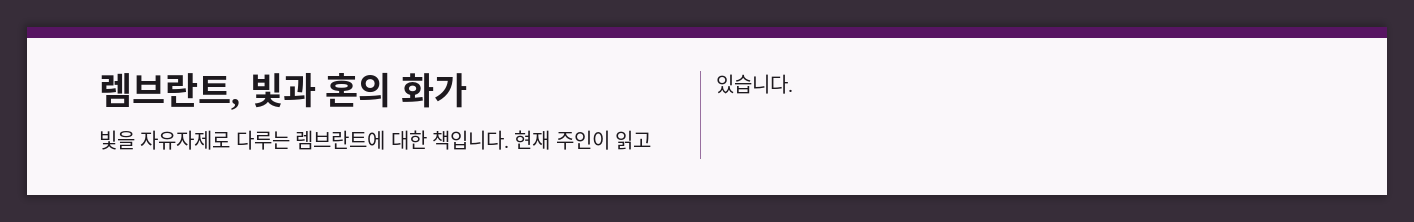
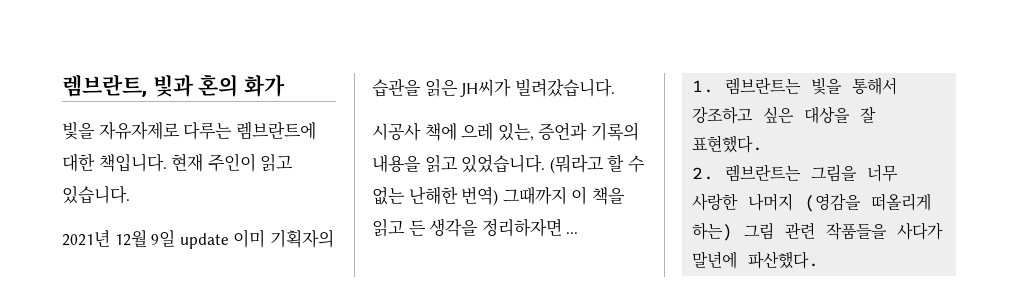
(793, 84) none -> [62,229,334,249] [372,78,615,97] [372,122,639,141] [372,154,645,174] [372,186,625,206] [372,218,579,237] [692,77,898,95] [692,106,877,124] [692,135,764,153] [692,164,899,182] [692,193,932,212] [692,222,944,241] [692,251,820,269] // 2021년 12월 9일 update 이미 기획자의 습관을 읽은 JH씨가 빌려갔습니다. // 시공사 책에 으레 있는, 증언과 기록의 내용을 읽고 있었습니다. (뭐라고 할 수 없는 난해한 번역) 그때까지 이 책을 읽고 든 생각을 정리하자면 ... // 1. 렘브란트는 빛을 통해서 강조하고 싶은 대상을 잘 표현했다. // 2. 렘브란트는 그림을 너무 사랑한 나머지 (영감을 떠올리게 하는) 그림 관련 작품들을 사다가 말년에 파산했다.

